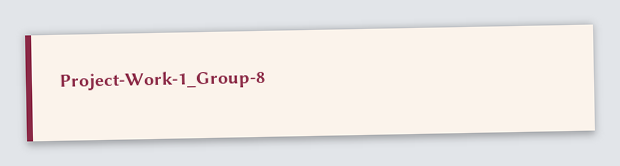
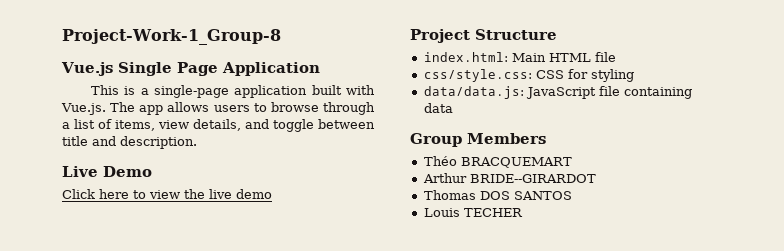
(266, 80) none -> [61,62,320,76] [90,85,375,98] [61,102,375,115] [62,119,375,132] [62,136,197,149] [62,166,152,177] [62,189,272,199] [410,29,557,43] [423,52,616,62] [423,69,634,82] [423,86,692,99] [423,103,453,113] [410,133,546,147] [423,156,572,168] [422,173,596,183] [423,190,572,200] [423,208,523,217] // Vue.js Single Page Application // This is a single-page application built with Vue.js. The app allows users to browse through a list of items, view details, and toggle between title and description. // Live Demo // Click here to view the live demo // Project Structure // index.html: Main HTML file // css/style.css: CSS for styling // data/data.js: JavaScript file containing data // Group Members // Théo BRACQUEMART // Arthur BRIDE--GIRARDOT // Thomas DOS SANTOS // Louis TECHER

